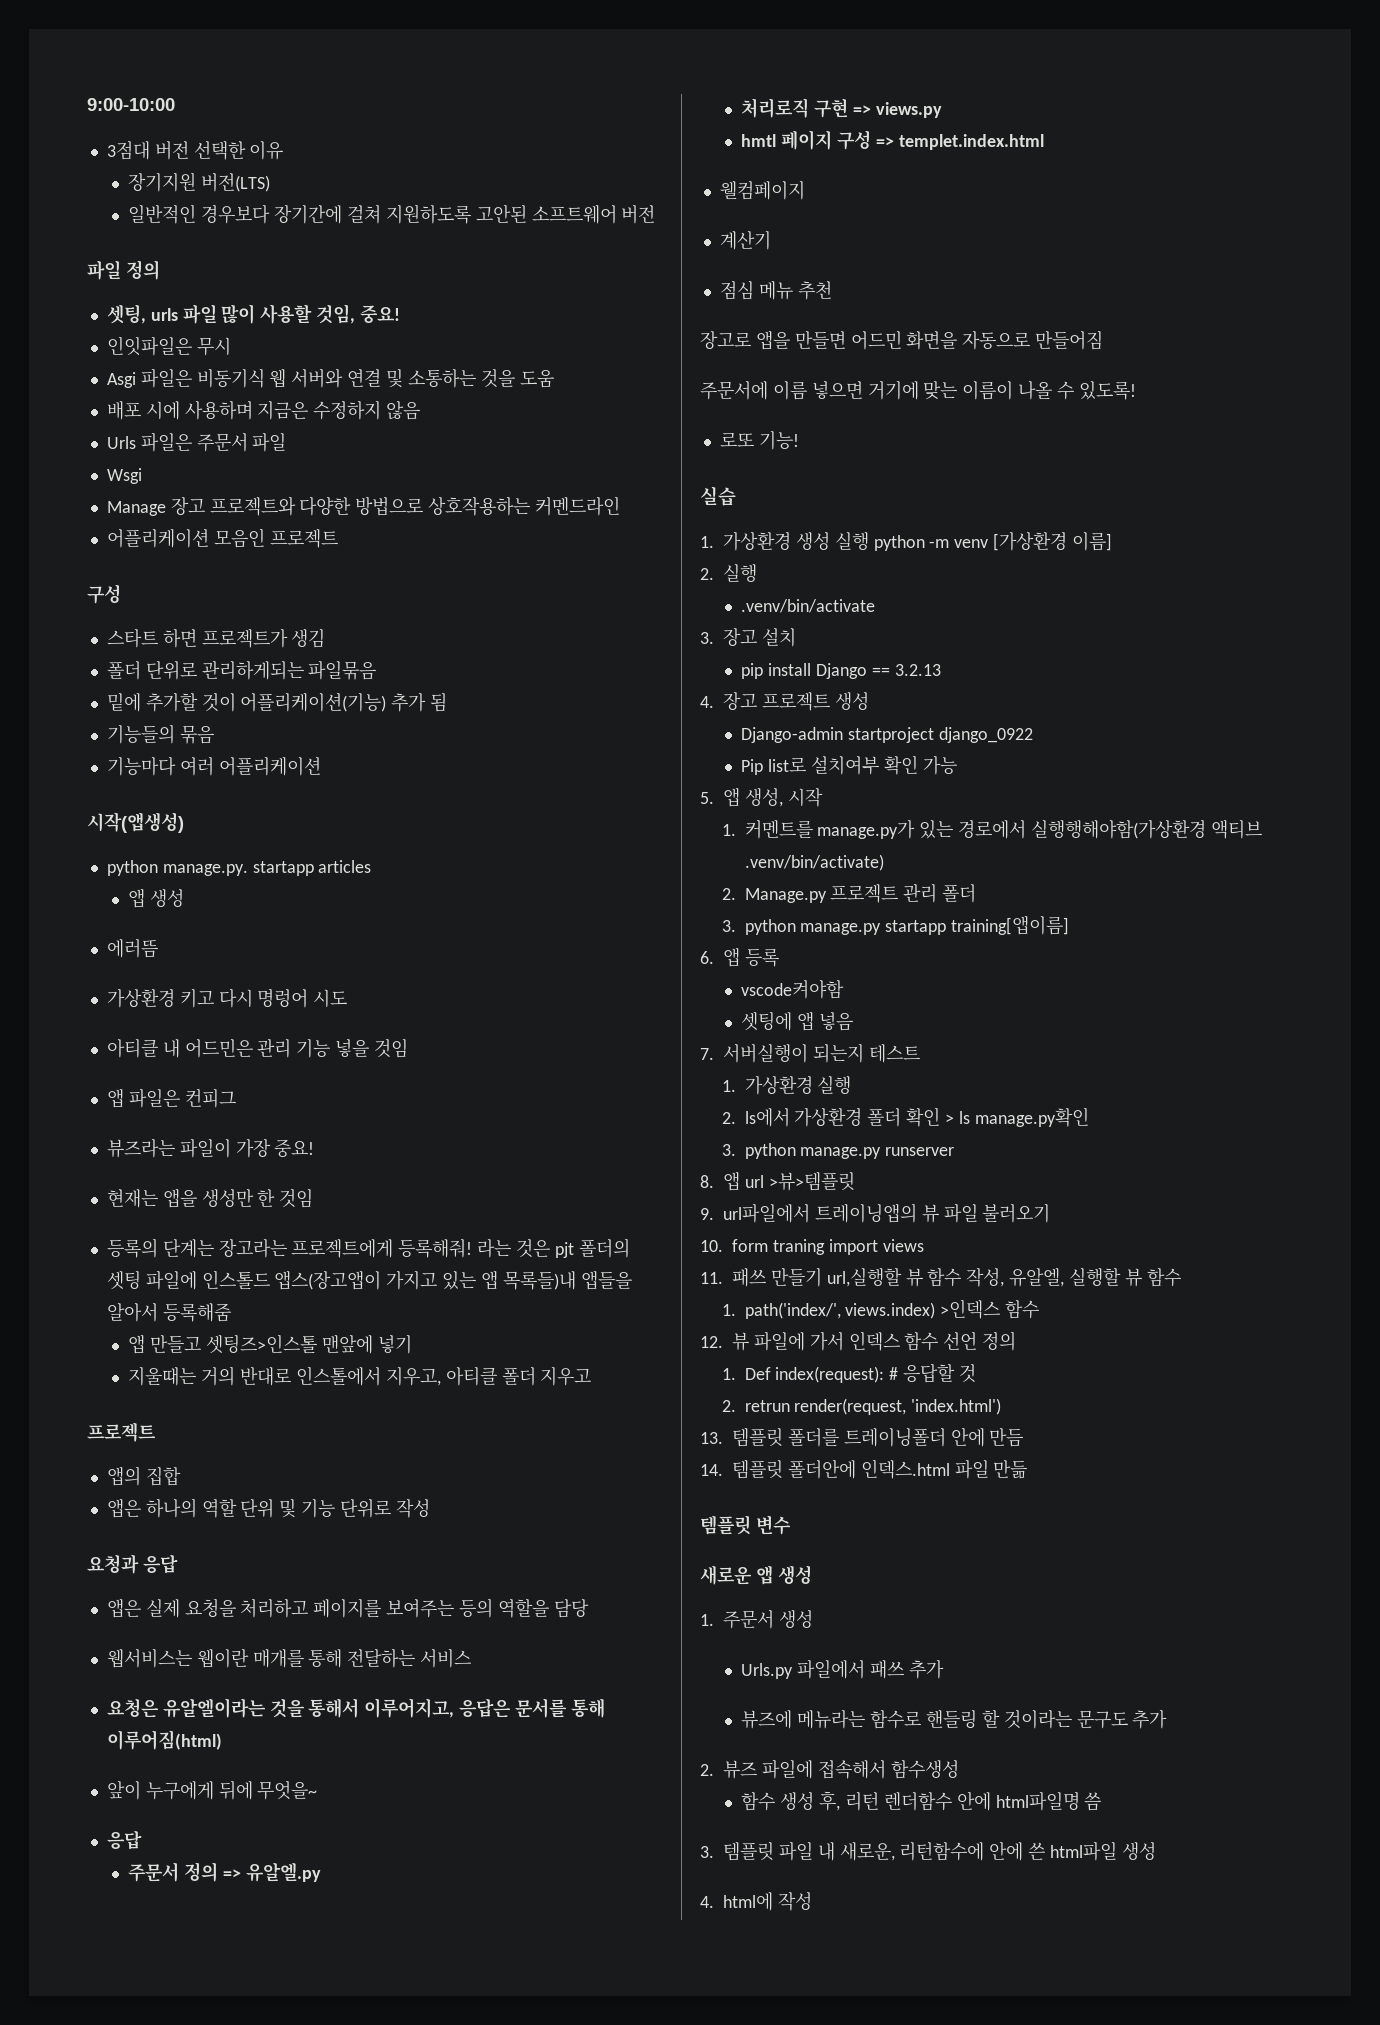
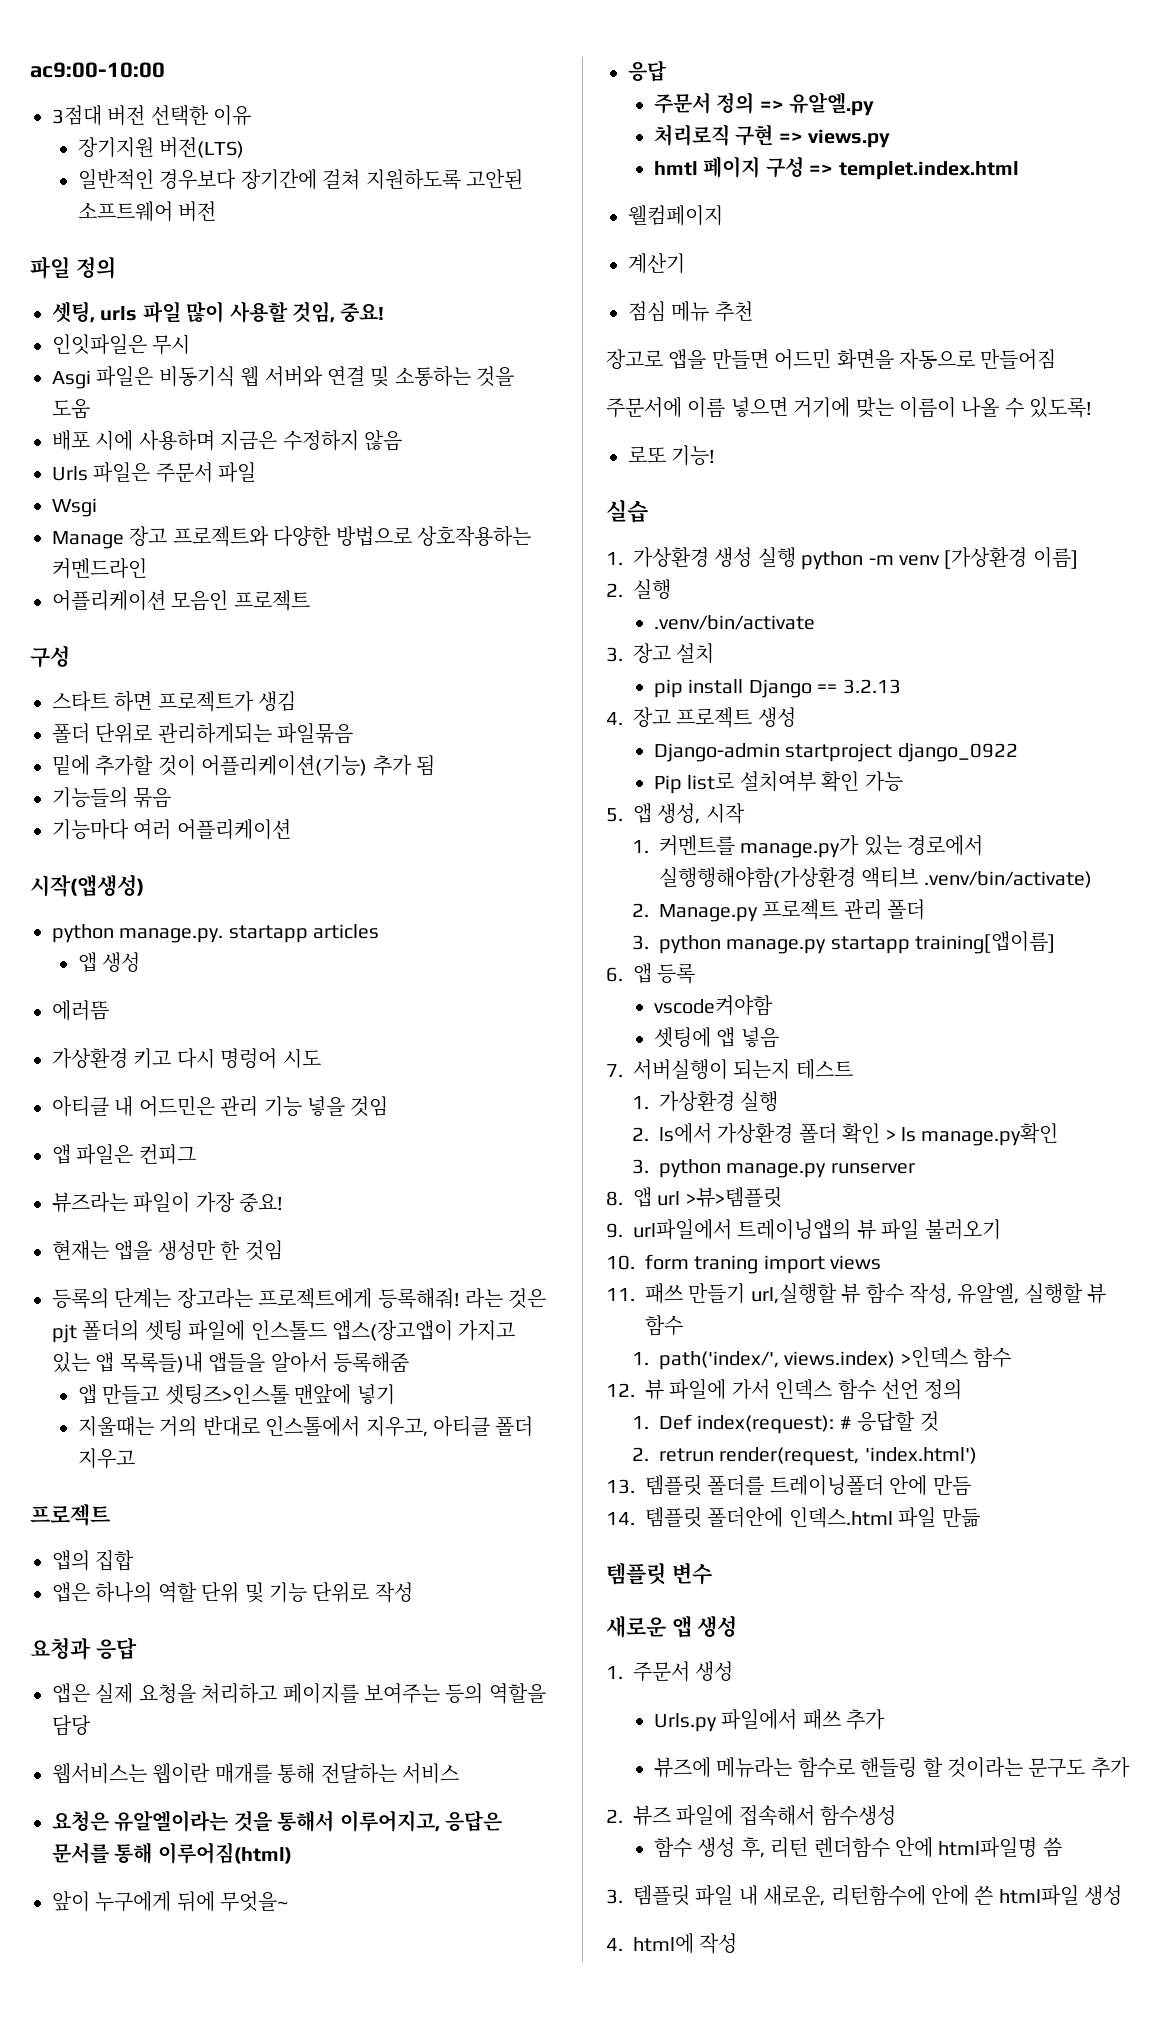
[87,98,175,111] 9:00-10:00 -> [30,62,165,78] ac9:00-10:00

